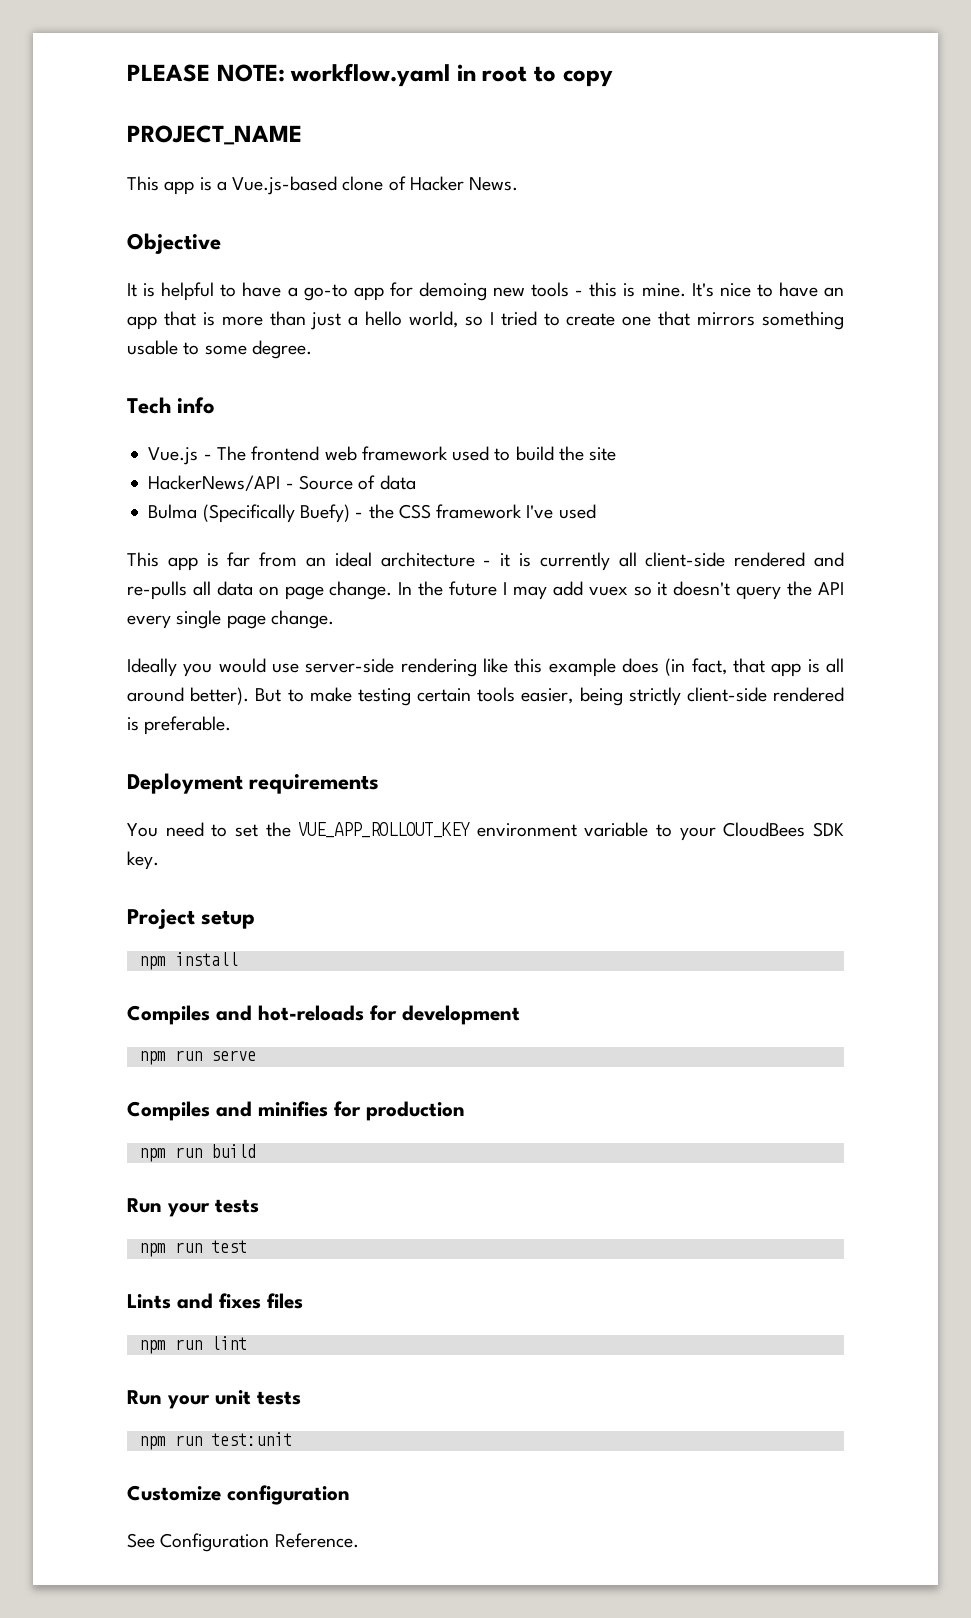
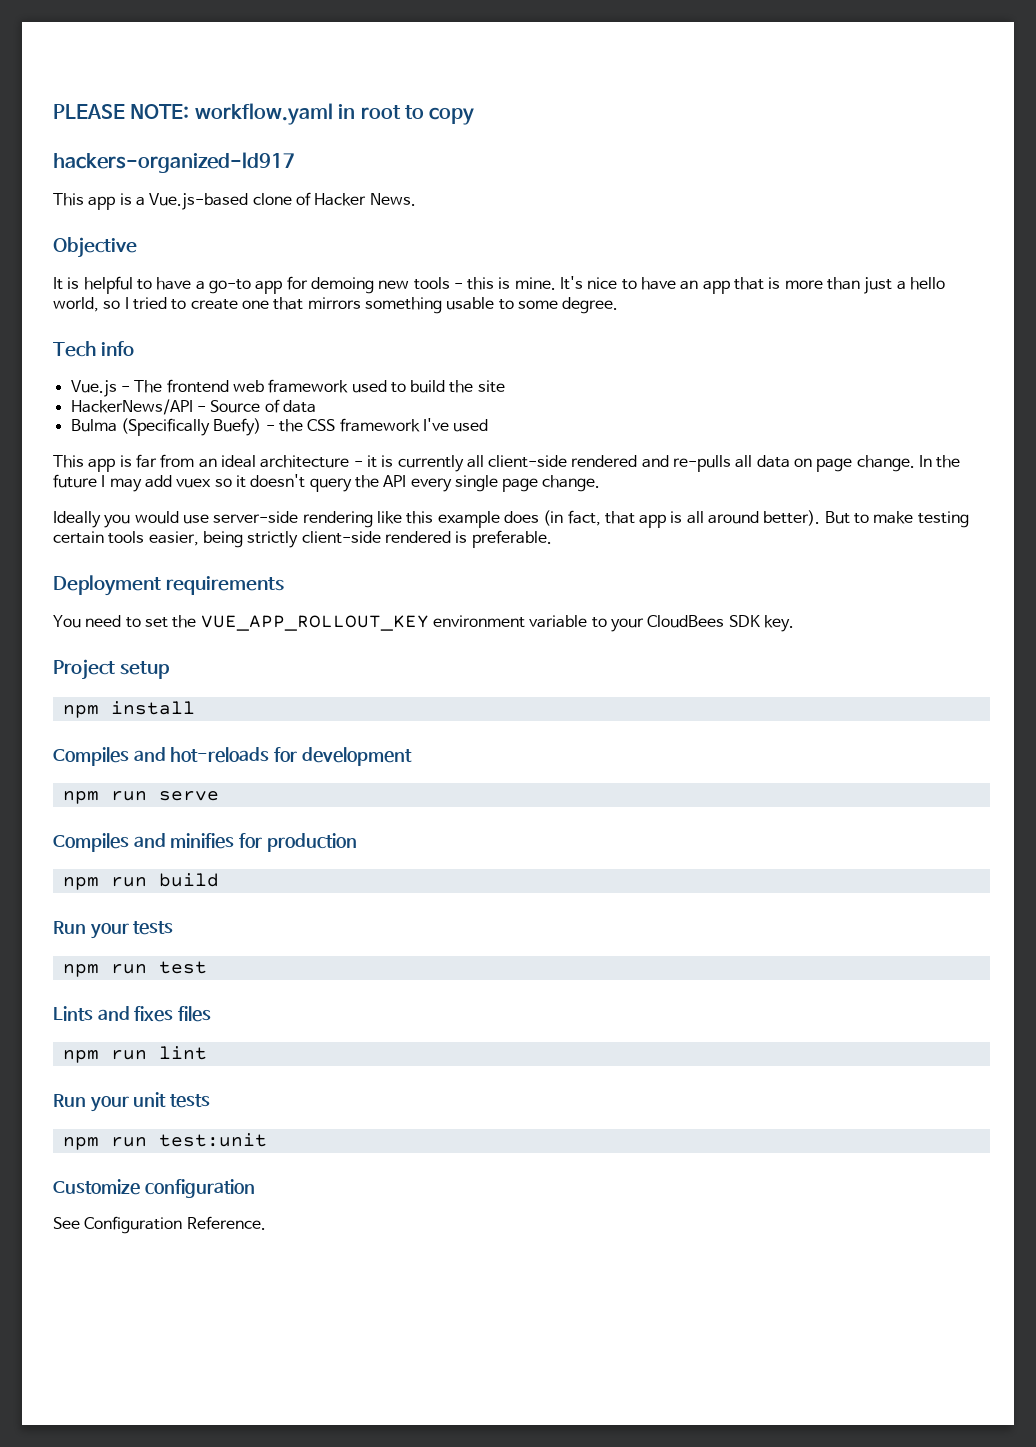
[127,125,302,145] PROJECT_NAME -> [53,152,295,173] hackers-organized-ld917

